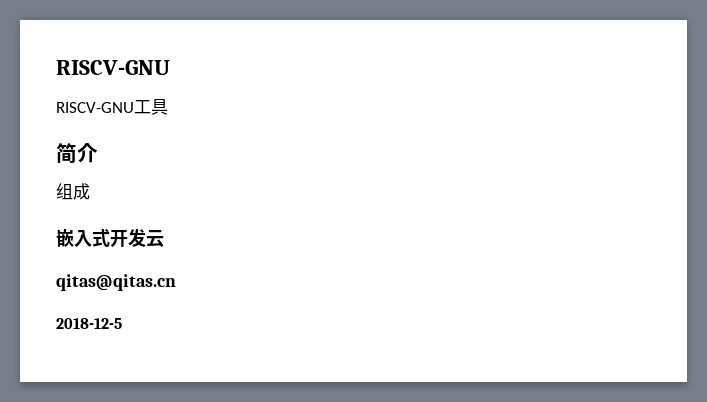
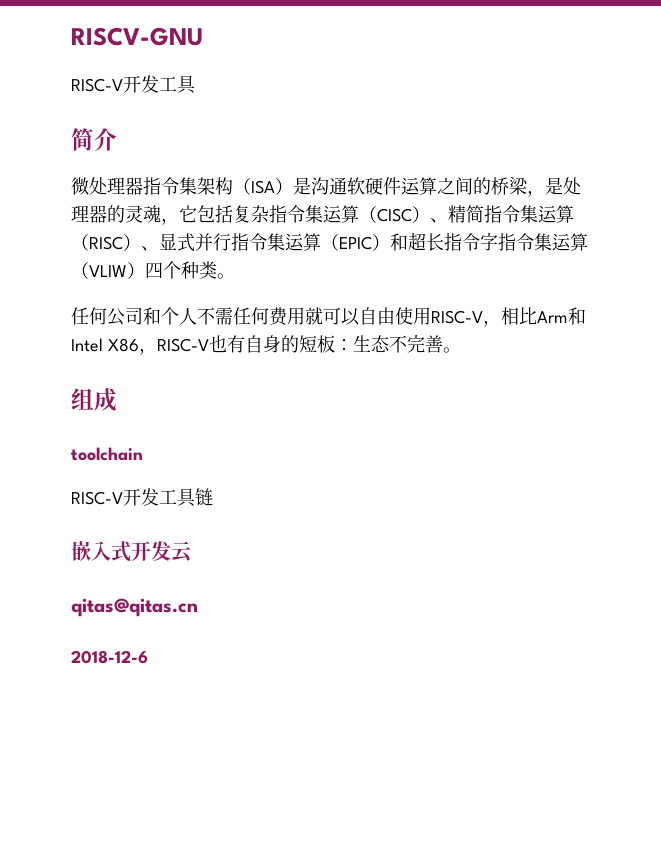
[56,102,134,113] RISCV-GNU -> [71,75,159,93] RISC-V开发
[56,183,90,200] 组成 -> [71,176,581,197] [71,205,574,225] [71,232,588,252] [71,261,235,279] [71,307,586,327] [71,334,461,355] [71,388,117,412] [71,447,143,461] [71,488,213,507] 微处理器指令集架构（ISA）是沟通软硬件运算之间的桥梁，是处理器的灵魂，它包括复杂指令集运算（CISC）、精简指令集运算（RISC）、显式并行指令集运算（EPIC）和超长指令字指令集运算（VLIW）四个种类。 // 任何公司和个人不需任何费用就可以自由使用RISC-V，相比Arm和Intel X86，RISC-V也有自身的短板：生态不完善。 // 组成 // toolchain // RISC-V开发工具链
[56,318,122,329] 2018-12-5 -> [71,650,148,664] 2018-12-6

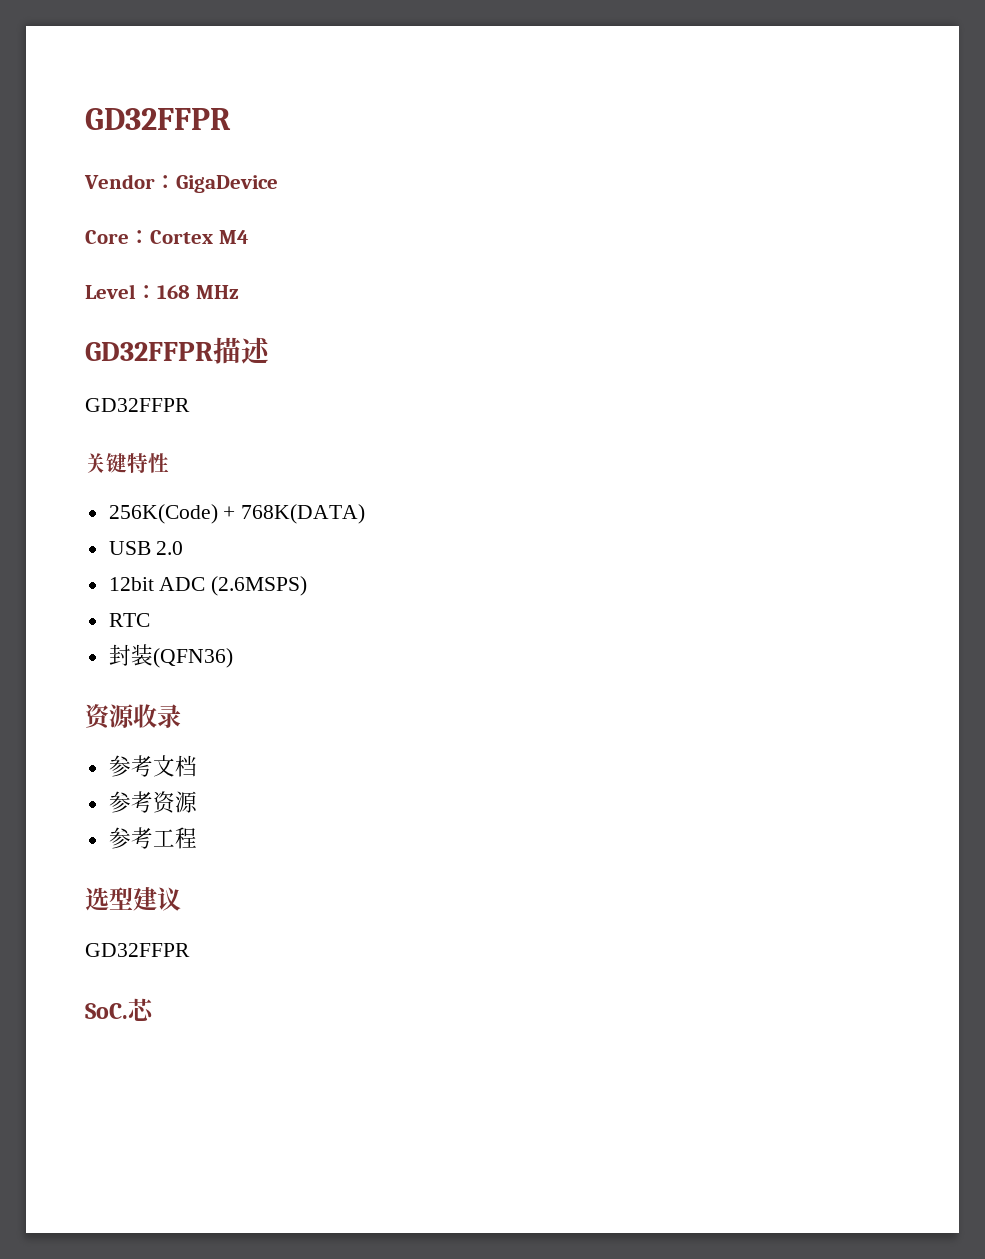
[71,27,203,46] [71,75,196,94] [71,128,117,151] [71,176,581,197] [71,205,574,225] [71,232,588,252] [71,261,235,279] [71,307,586,327] [71,334,461,355] [71,388,117,412] [71,447,143,461] [71,488,213,507] [71,541,192,563] [71,598,198,617] [71,650,148,664] RISCV-GNU // RISC-V开发工具 // 简介 // 微处理器指令集架构（ISA）是沟通软硬件运算之间的桥梁，是处理器的灵魂，它包括复杂指令集运算（CISC）、精简指令集运算（RISC）、显式并行指令集运算（EPIC）和超长指令字指令集运算（VLIW）四个种类。 // 任何公司和个人不需任何费用就可以自由使用RISC-V，相比Arm和Intel X86，RISC-V也有自身的短板：生态不完善。 // 组成 // toolchain // RISC-V开发工具链 // 嵌入式开发云 // qitas@qitas.cn // 2018-12-6 -> [85,108,231,130] [84,174,278,193] [85,230,249,244] [85,284,239,299] [85,337,271,364] [85,398,190,412] [85,453,169,473] [108,504,366,524] [108,541,184,555] [108,576,308,596] [108,613,150,627] [108,644,233,668] [85,704,181,730] [108,755,197,777] [108,791,198,814] [108,827,197,849] [85,887,181,911] [85,943,190,957] [85,998,154,1021] GD32FFPR // Vendor：GigaDevice // Core：Cortex M4 // Level：168 MHz // GD32FFPR描述 // GD32FFPR // 关键特性 // 256K(Code) + 768K(DATA) // USB 2.0 // 12bit ADC (2.6MSPS) // RTC // 封装(QFN36) // 资源收录 // 参考文档 // 参考资源 // 参考工程 // 选型建议 // GD32FFPR // SoC.芯

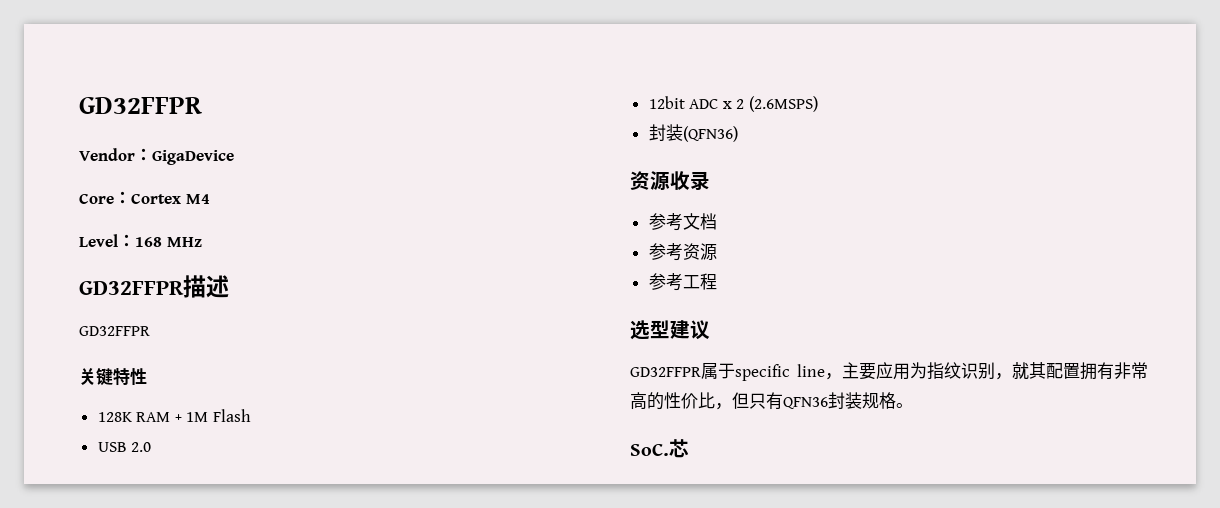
[108,504,366,524] 256K(Code) + 768K(DATA) -> [97,409,252,422] 128K RAM + 1M Flash
(206, 584) none -> [722,99,745,109] x 2
[108,613,150,627] // RTC -> (819, 104) none
(190, 950) none -> [701,362,1148,381] [630,392,913,410] 属于specific line，主要应用为指纹识别，就其配置拥有非常高的性价比，但只有QFN36封装规格。

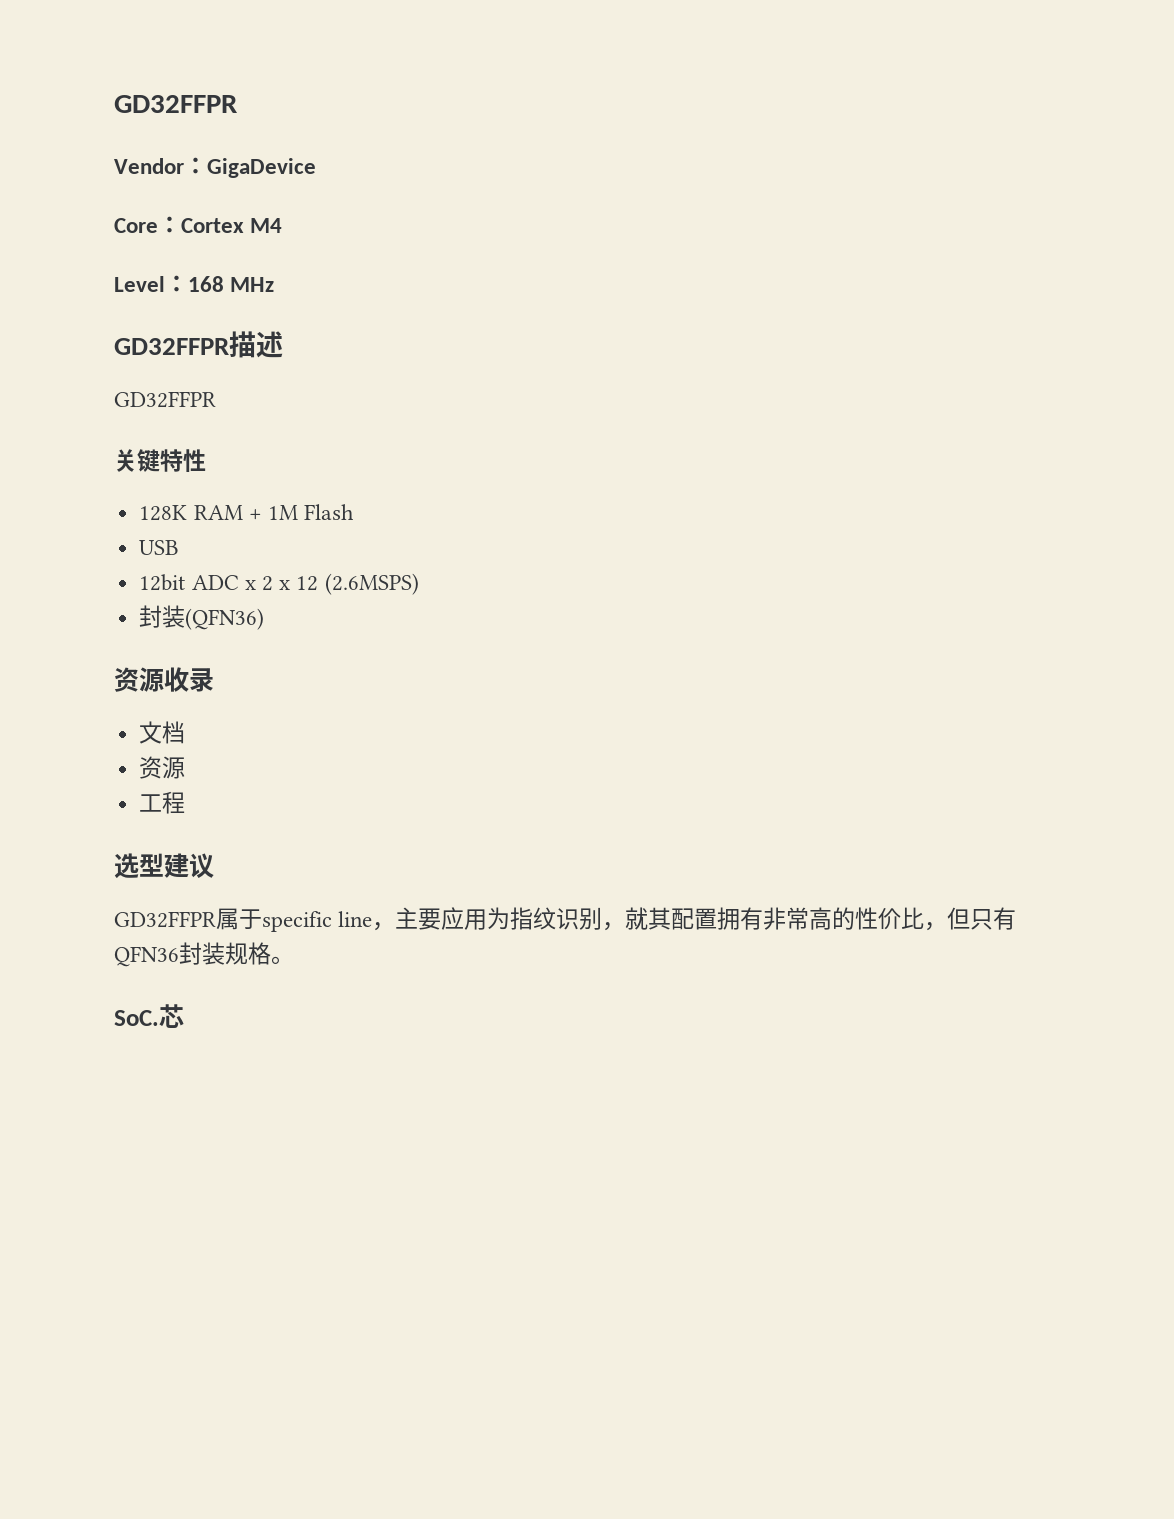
[131,442,152,452] 2.0 -> (180, 547) none
(745, 104) none -> [279,576,319,591] x 12
[648,213,683,231] 参考 -> (214, 680) none
[648,243,683,261] 参考 -> (186, 732) none
[648,273,683,291] 参考 -> (186, 767) none

